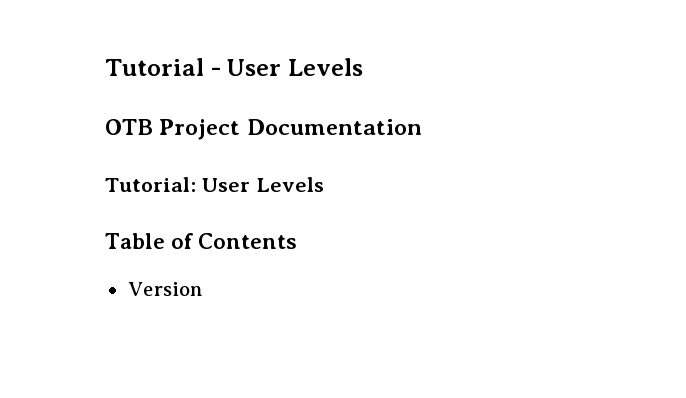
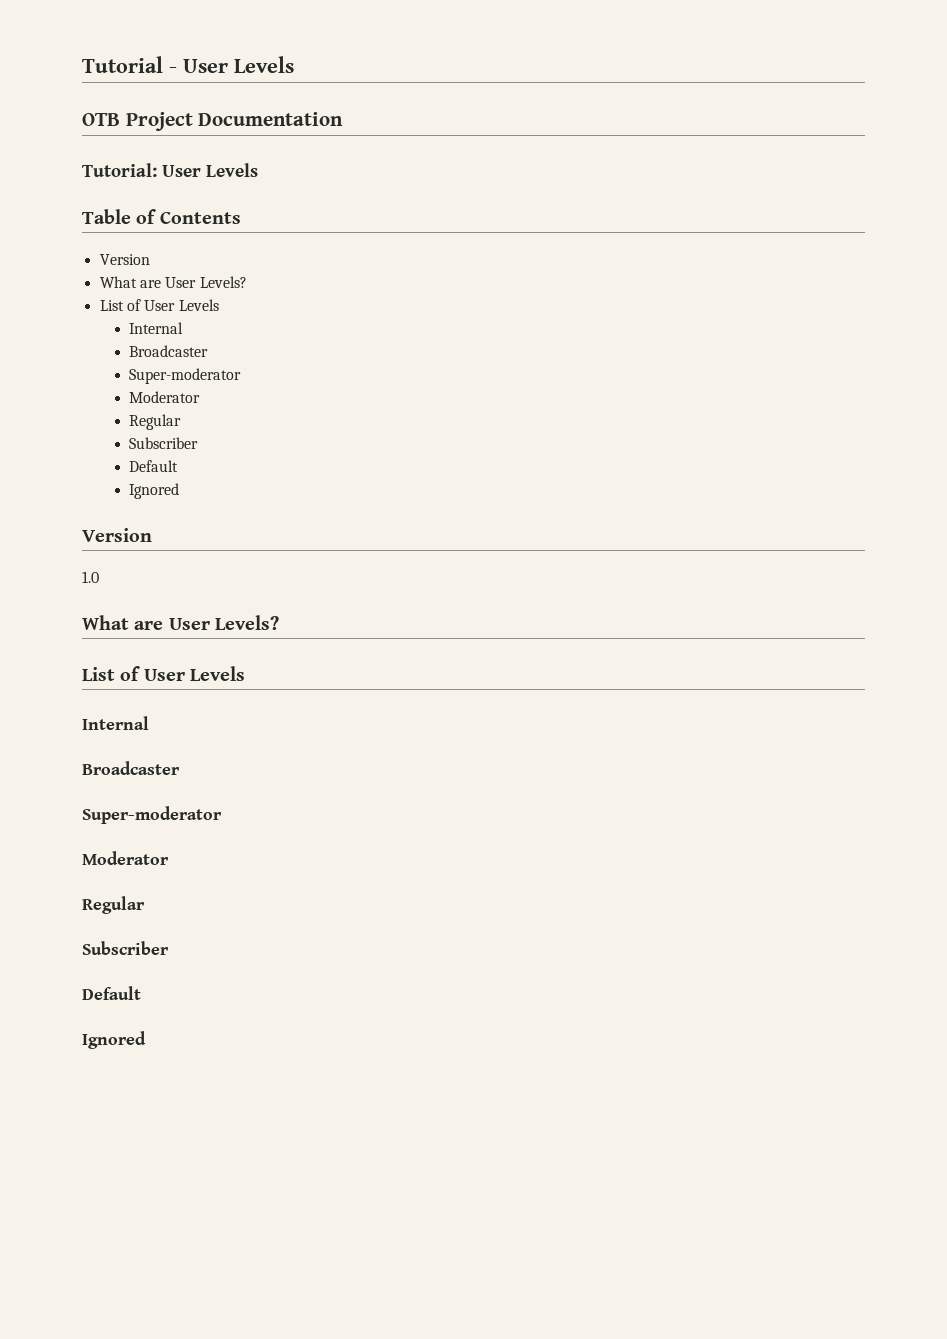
(203, 289) none -> [99,276,247,288] [99,299,219,311] [129,322,184,334] [129,345,209,357] [129,368,242,384] [129,391,201,403] [129,414,182,430] [129,437,199,449] [129,460,179,472] [129,483,180,499] [82,528,152,542] [82,571,99,583] [82,615,279,630] [82,666,245,681] [82,716,149,730] [82,761,180,775] [82,806,222,824] [82,851,169,865] [82,896,145,914] [82,941,169,955] [82,986,141,1000] [82,1031,146,1049] // What are User Levels? // List of User Levels // Internal // Broadcaster // Super-moderator // Moderator // Regular // Subscriber // Default // Ignored // Version // 1.0 // What are User Levels? // List of User Levels // Internal // Broadcaster // Super-moderator // Moderator // Regular // Subscriber // Default // Ignored

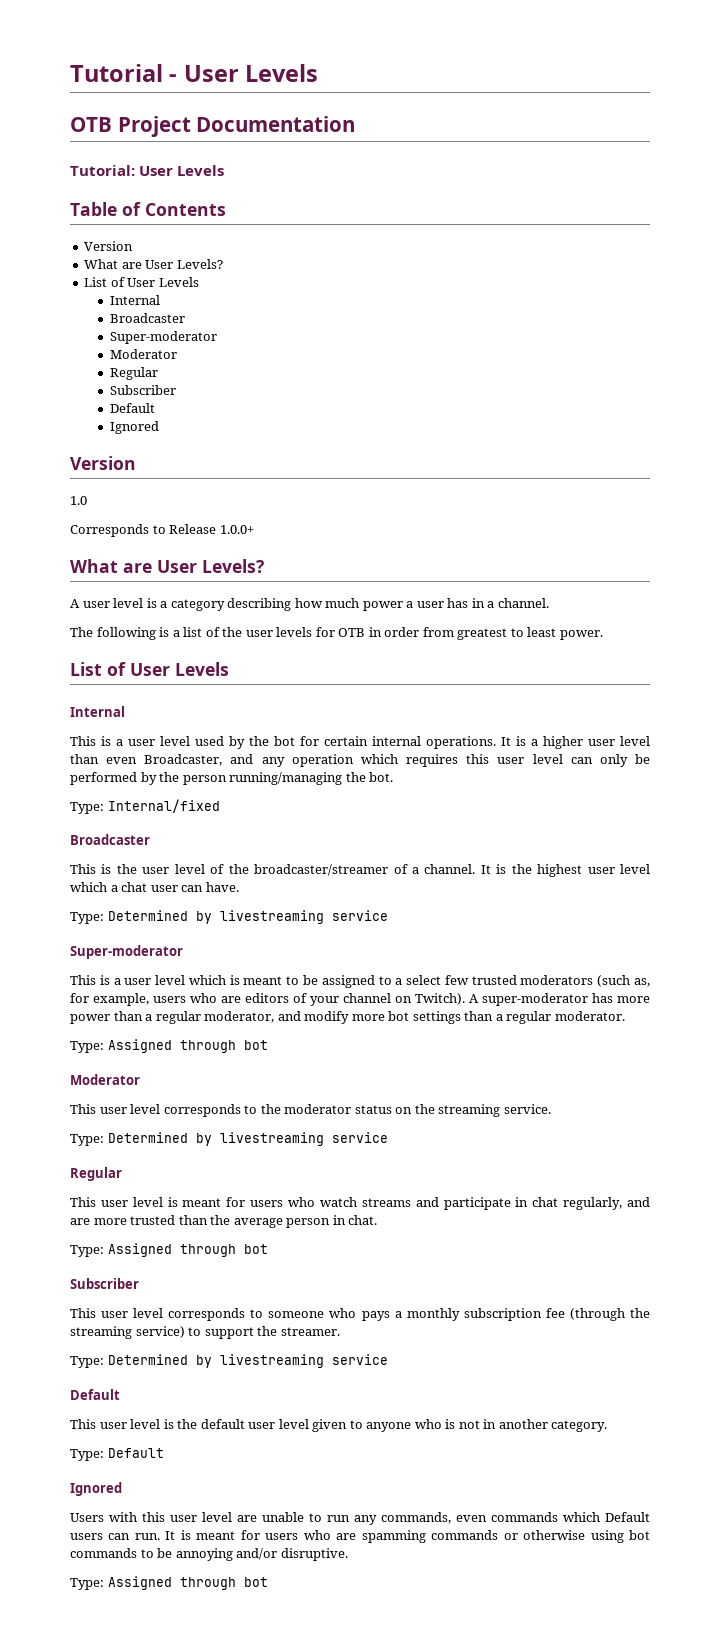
[82,615,279,630] [82,666,245,681] [82,716,149,730] [82,761,180,775] [82,806,222,824] [82,851,169,865] [82,896,145,914] [82,941,169,955] [82,986,141,1000] [82,1031,146,1049] // What are User Levels? // List of User Levels // Internal // Broadcaster // Super-moderator // Moderator // Regular // Subscriber // Default // Ignored -> [70,524,254,537] [70,559,264,573] [70,598,549,611] [70,627,603,640] [70,662,229,676] [70,706,125,717] [70,736,650,749] [70,754,650,767] [70,772,394,785] [70,799,220,814] [70,834,150,845] [70,864,650,877] [70,882,239,892] [70,910,388,924] [70,945,183,959] [70,975,650,988] [70,993,650,1006] [70,1011,625,1024] [70,1039,268,1053] [70,1074,140,1085] [70,1104,551,1117] [70,1132,388,1146] [70,1167,122,1181] [70,1197,651,1210] [70,1215,378,1228] [70,1243,268,1257] [70,1278,139,1289] [70,1308,651,1321] [70,1326,340,1339] [70,1354,388,1368] [70,1389,120,1400] [70,1419,608,1432] [70,1448,164,1461] [70,1482,122,1496] [70,1512,650,1525] [70,1530,651,1543] [70,1548,348,1561] [70,1576,268,1590] // Corresponds to Release 1.0.0+ // What are User Levels? // A user level is a category describing how much power a user has in a channel. // The following is a list of the user levels for OTB in order from greatest to least power. // List of User Levels // Internal // This is a user level used by the bot for certain internal operations. It is a higher user level than even Broadcaster, and any operation which requires this user level can only be performed by the person running/managing the bot. // Type: Internal/fixed // Broadcaster // This is the user level of the broadcaster/streamer of a channel. It is the highest user level which a chat user can have. // Type: Determined by livestreaming service // Super-moderator // This is a user level which is meant to be assigned to a select few trusted moderators (such as, for example, users who are editors of your channel on Twitch). A super-moderator has more power than a regular moderator, and modify more bot settings than a regular moderator. // Type: Assigned through bot // Moderator // This user level corresponds to the moderator status on the streaming service. // Type: Determined by livestreaming service // Regular // This user level is meant for users who watch streams and participate in chat regularly, and are more trusted than the average person in chat. // Type: Assigned through bot // Subscriber // This user level corresponds to someone who pays a monthly subscription fee (through the streaming service) to support the streamer. // Type: Determined by livestreaming service // Default // This user level is the default user level given to anyone who is not in another category. // Type: Default // Ignored // Users with this user level are unable to run any commands, even commands which Default users can run. It is meant for users who are spamming commands or otherwise using bot commands to be annoying and/or disruptive. // Type: Assigned through bot

